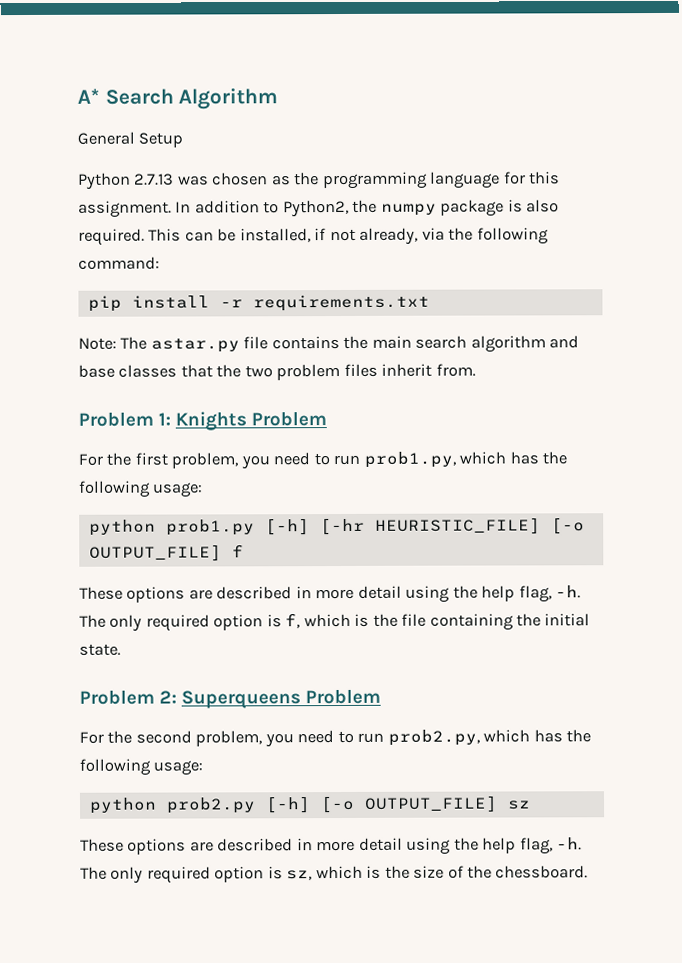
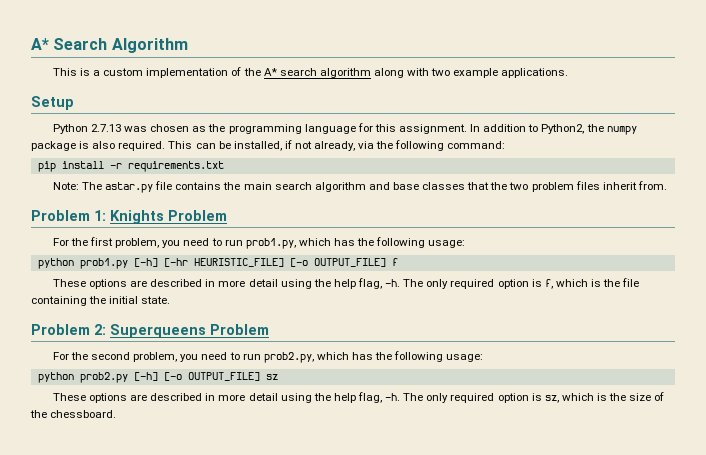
[77,131,135,145] General -> [52,67,569,78] This is a custom implementation of the A* search algorithm along with two example applications. //

